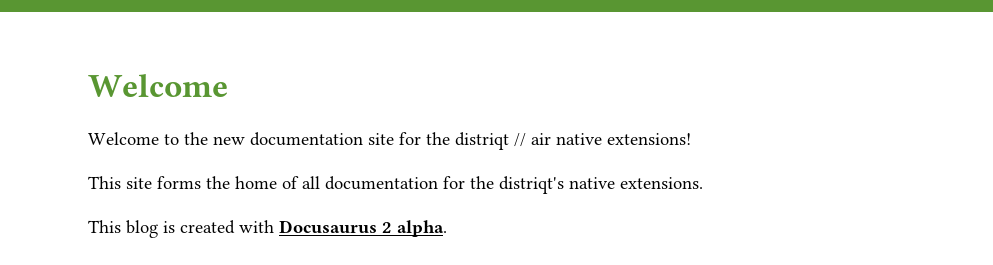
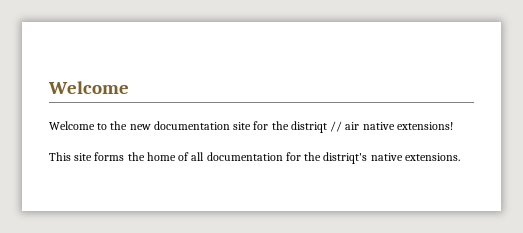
[88,220,447,238] // This blog is created with Docusaurus 2 alpha. -> (460, 157) none

